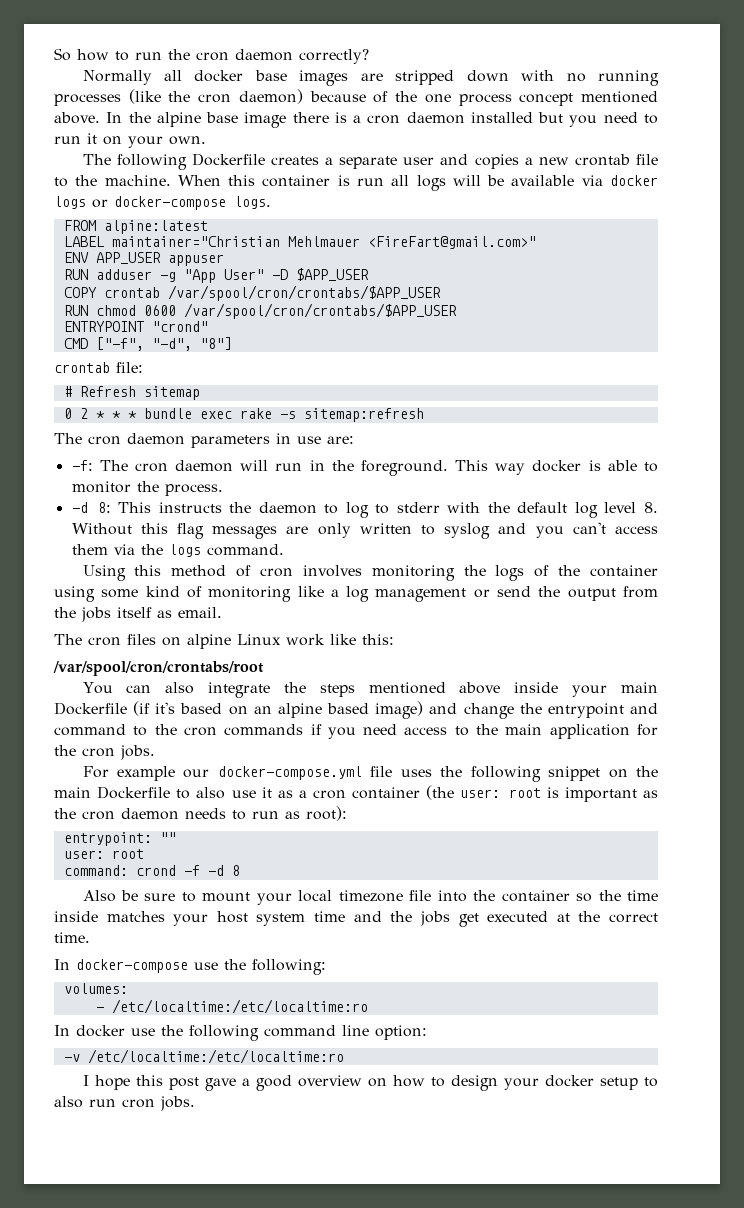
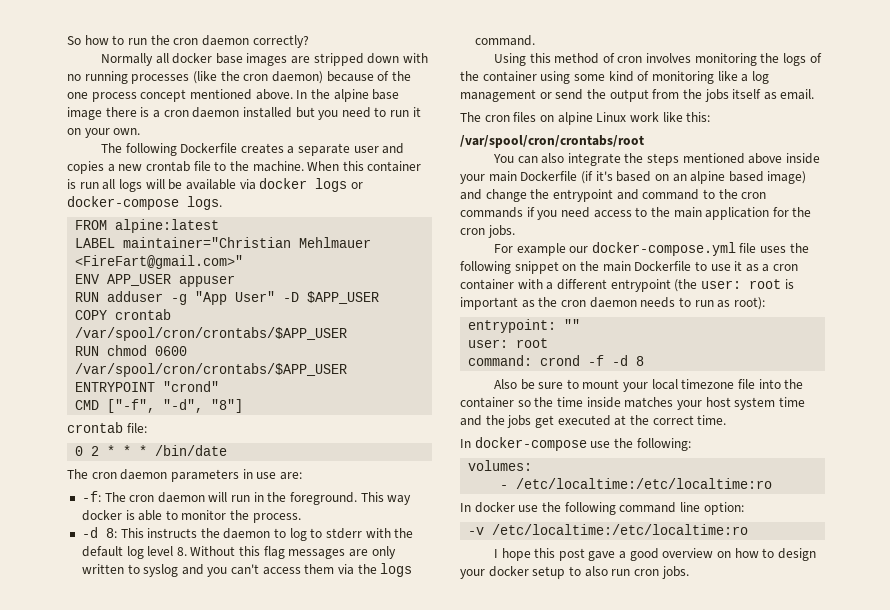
[63,386,200,400] // # Refresh sitemap -> (147, 428) none
[143,408,424,422] bundle exec rake -s sitemap:refresh -> [155,445,228,456] /bin/date
[196,787,226,799] also -> (707, 266) none
(421, 793) none -> [517,279,671,292] with a different entrypoint

